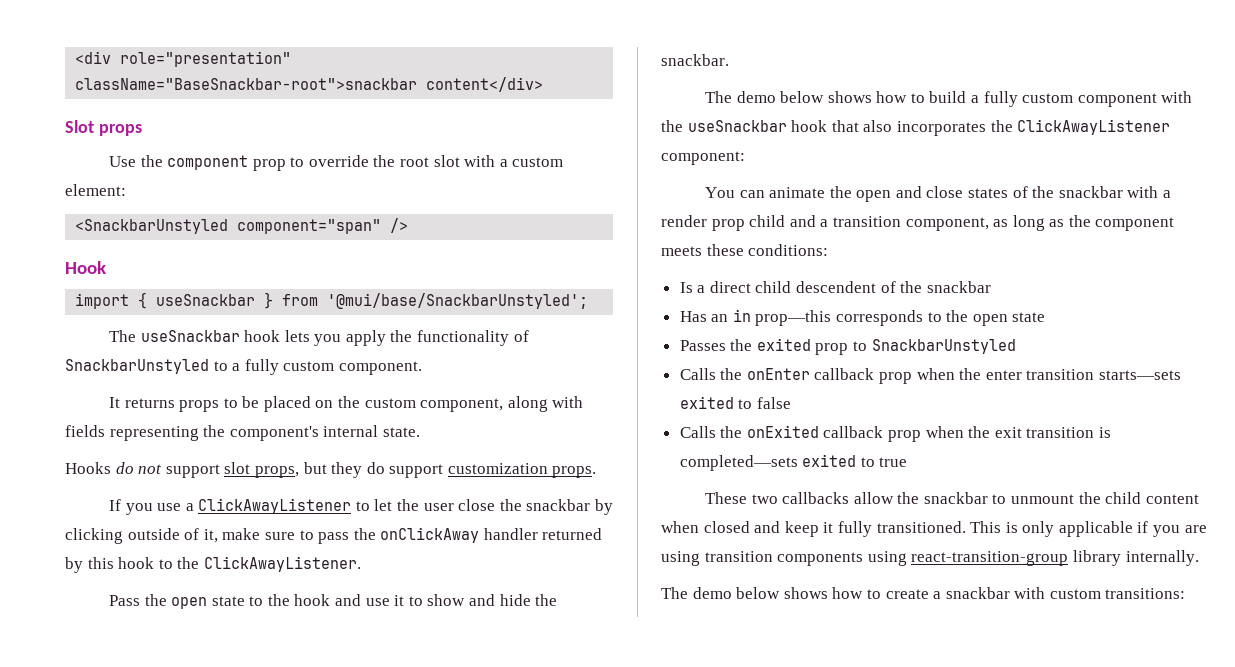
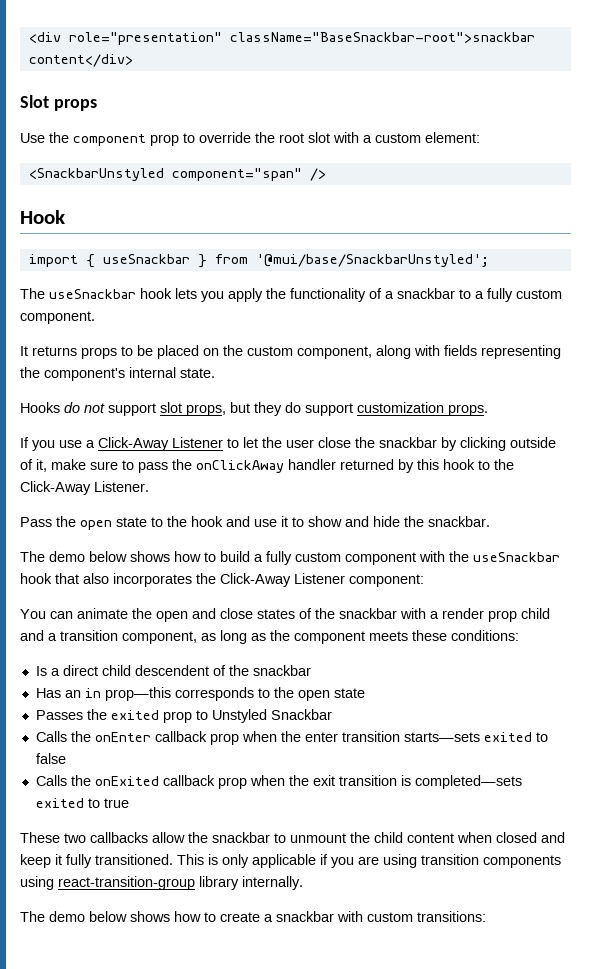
[65,359,209,374] SnackbarUnstyled -> [385,288,455,299] a snackbar
[198,498,352,514] ClickAwayListener -> [98,437,223,451] Click-Away Listener
[203,556,361,572] ClickAwayListener. -> [20,481,149,495] Click-Away Listener.
[1017,119,1171,135] ClickAwayListener -> [220,573,345,587] Click-Away Listener
[871,339,1016,354] SnackbarUnstyled -> [211,709,332,723] Unstyled Snackbar

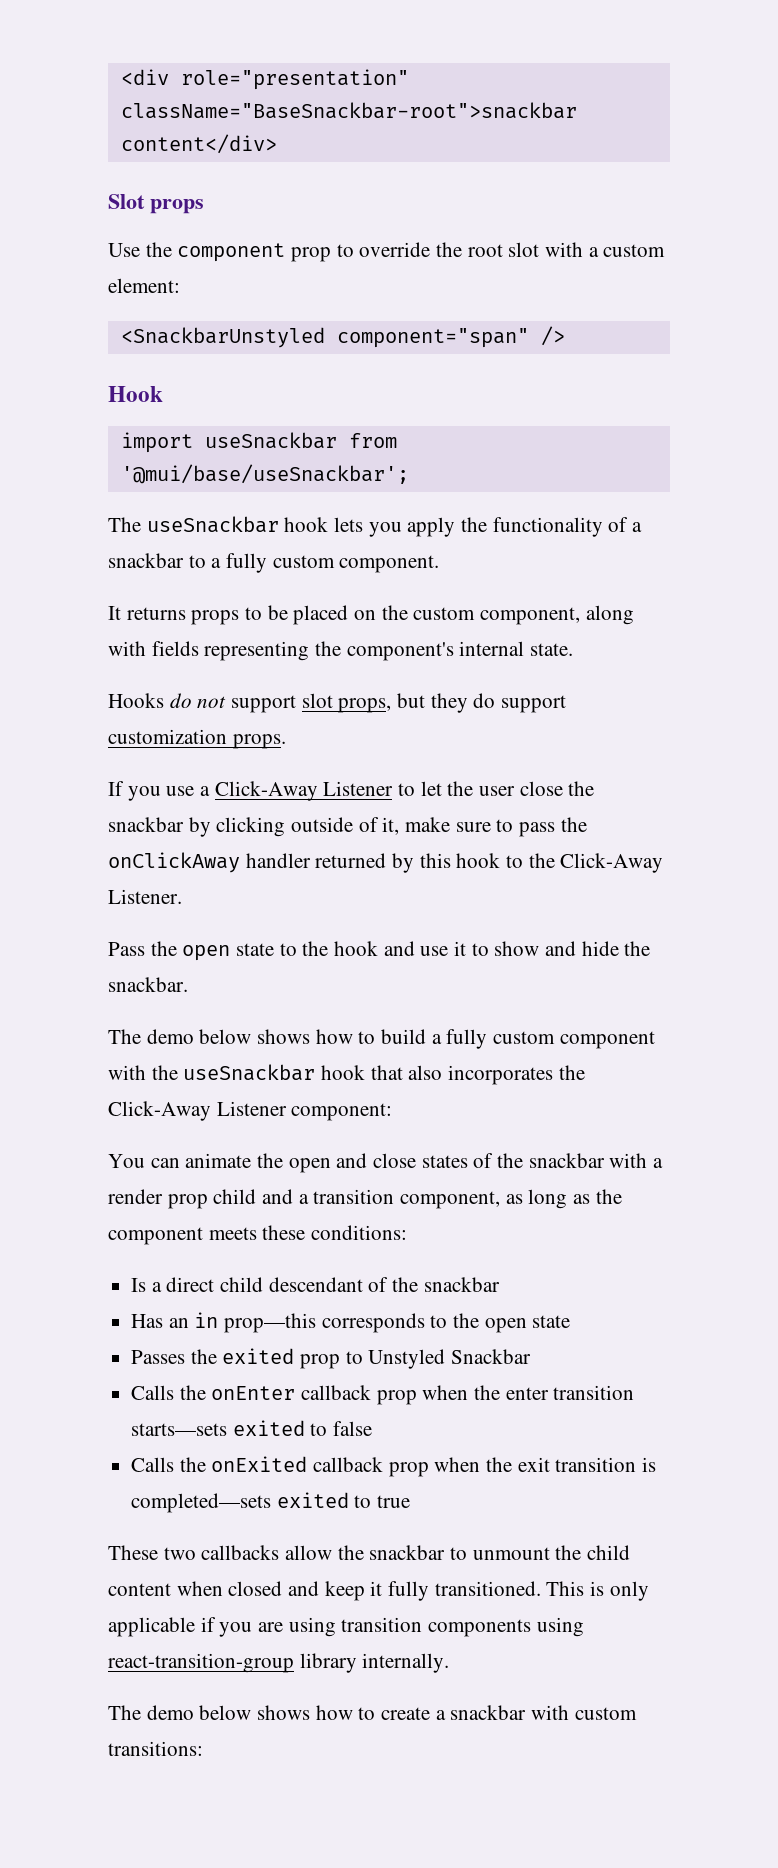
[85,254,489,268] { useSnackbar } from '@mui/base/SnackbarUnstyled'; -> [204,432,397,449] [120,464,409,484] useSnackbar from '@mui/base/useSnackbar';
[134,665,209,676] descendent -> [268,1277,363,1292] descendant

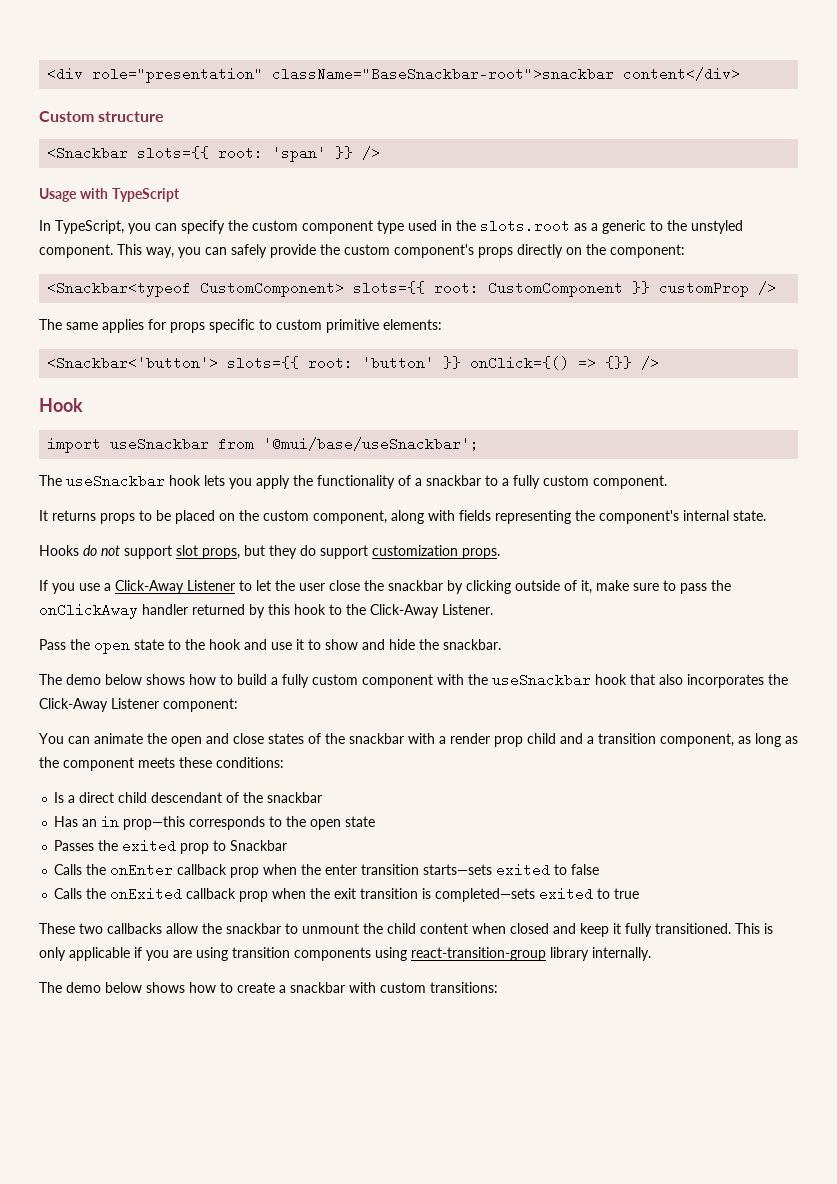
[108,194,204,214] [108,242,666,262] [108,278,180,293] [120,327,529,348] Slot props // Use the component prop to override the root slot with a custom element: // <SnackbarUnstyled component="span" -> [39,111,165,122] [47,146,381,162] [39,188,180,202] [39,219,743,234] [39,244,685,258] [47,281,777,297] [39,319,442,333] [47,356,633,370] Custom structure // <Snackbar slots={{ root: 'span' }} /> // Usage with TypeScript // In TypeScript, you can specify the custom component type used in the slots.root as a generic to the unstyled component. This way, you can safely provide the custom component's props directly on the component: // <Snackbar<typeof CustomComponent> slots={{ root: CustomComponent }} customProp /> // The same applies for props specific to custom primitive elements: // <Snackbar<'button'> slots={{ root: 'button' }} onClick={() => {}}
[368,1349,446,1369] Unstyled -> (227, 845) none

